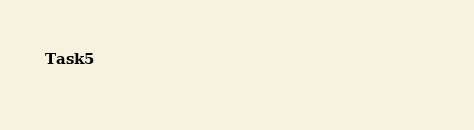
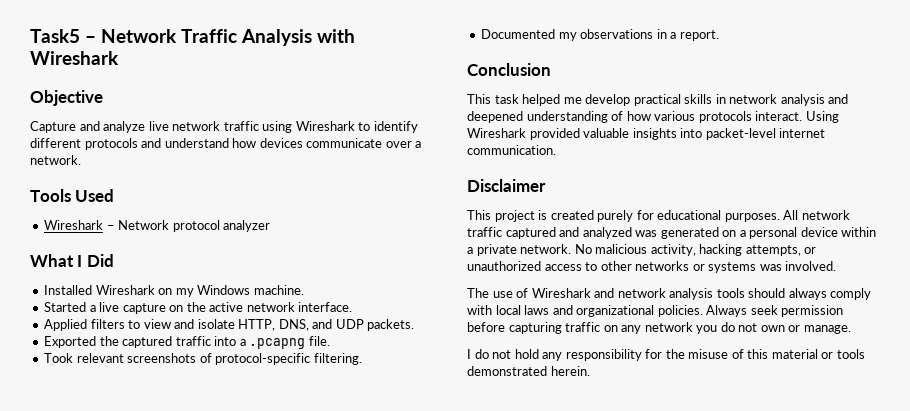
(94, 58) none -> [85,29,355,46] [30,51,119,65] [30,90,103,106] [30,121,418,133] [30,138,422,150] [30,155,81,165] [30,189,115,202] [44,220,271,232] [30,254,114,267] [44,285,304,297] [44,302,353,314] [44,319,415,331] [44,336,330,349] [44,353,362,365] [481,29,719,41] [467,63,551,76] [467,94,849,106] [467,111,839,123] [467,128,826,140] [467,145,556,155] [467,179,546,192] [467,210,850,222] [467,227,877,239] [467,244,817,256] [467,261,837,273] [467,288,872,300] [467,305,844,317] [467,322,851,334] [467,349,865,361] [467,366,590,376] – Network Traffic Analysis with Wireshark // Objective // Capture and analyze live network traffic using Wireshark to identify different protocols and understand how devices communicate over a network. // Tools Used // Wireshark – Network protocol analyzer // What I Did // Installed Wireshark on my Windows machine. // Started a live capture on the active network interface. // Applied filters to view and isolate HTTP, DNS, and UDP packets. // Exported the captured traffic into a .pcapng file. // Took relevant screenshots of protocol-specific filtering. // Documented my observations in a report. // Conclusion // This task helped me develop practical skills in network analysis and deepened understanding of how various protocols interact. Using Wireshark provided valuable insights into packet-level internet communication. // Disclaimer // This project is created purely for educational purposes. All network traffic captured and analyzed was generated on a personal device within a private network. No malicious activity, hacking attempts, or unauthorized access to other networks or systems was involved. // The use of Wireshark and network analysis tools should always comply with local laws and organizational policies. Always seek permission before capturing traffic on any network you do not own or manage. // I do not hold any responsibility for the misuse of this material or tools demonstrated herein.

